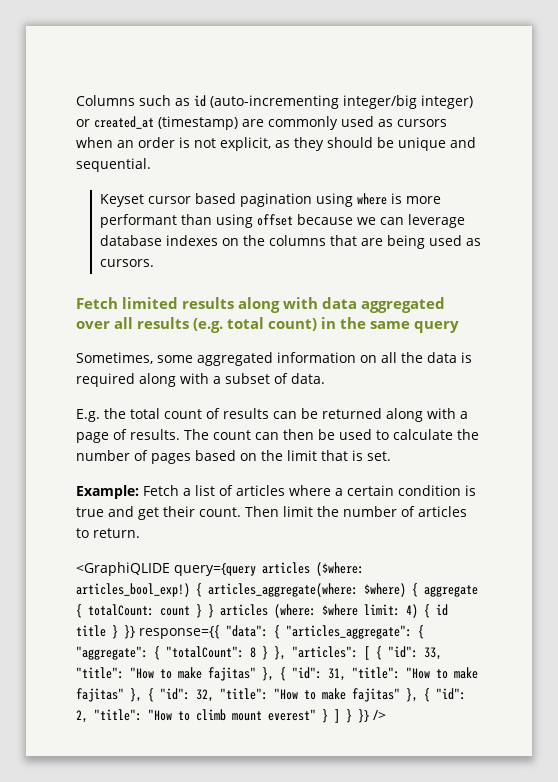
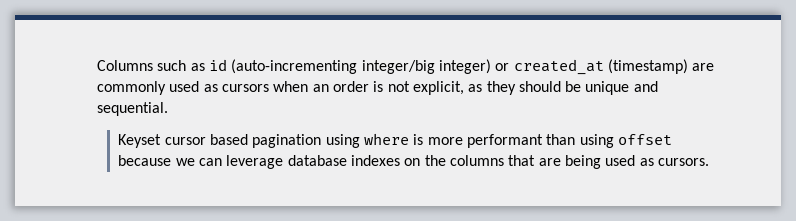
[76,297,446,313] [76,317,460,333] [76,352,472,366] [76,373,325,387] [76,408,468,422] [76,429,479,443] [76,450,391,464] [76,485,476,499] [76,506,467,520] [76,528,140,538] [76,562,364,576] [76,583,478,597] [76,604,448,618] [76,625,424,639] [76,646,442,660] [76,667,478,681] [76,688,466,702] [76,709,386,723] // Fetch limited results along with data aggregated over all results (e.g. total count) in the same query // Sometimes, some aggregated information on all the data is required along with a subset of data. // E.g. the total count of results can be returned along with a page of results. The count can then be used to calculate the number of pages based on the limit that is set. // Example: Fetch a list of articles where a certain condition is true and get their count. Then limit the number of articles to return. // <GraphiQLIDE query={query articles ($where: articles_bool_exp!) { articles_aggregate(where: $where) { aggregate { totalCount: count } } articles (where: $where limit: 4) { id title } }} response={{ "data": { "articles_aggregate": { "aggregate": { "totalCount": 8 } }, "articles": [ { "id": 33, "title": "How to make fajitas" }, { "id": 31, "title": "How to make fajitas" }, { "id": 32, "title": "How to make fajitas" }, { "id": 2, "title": "How to climb mount everest" } ] } }} /> -> (709, 162) none

